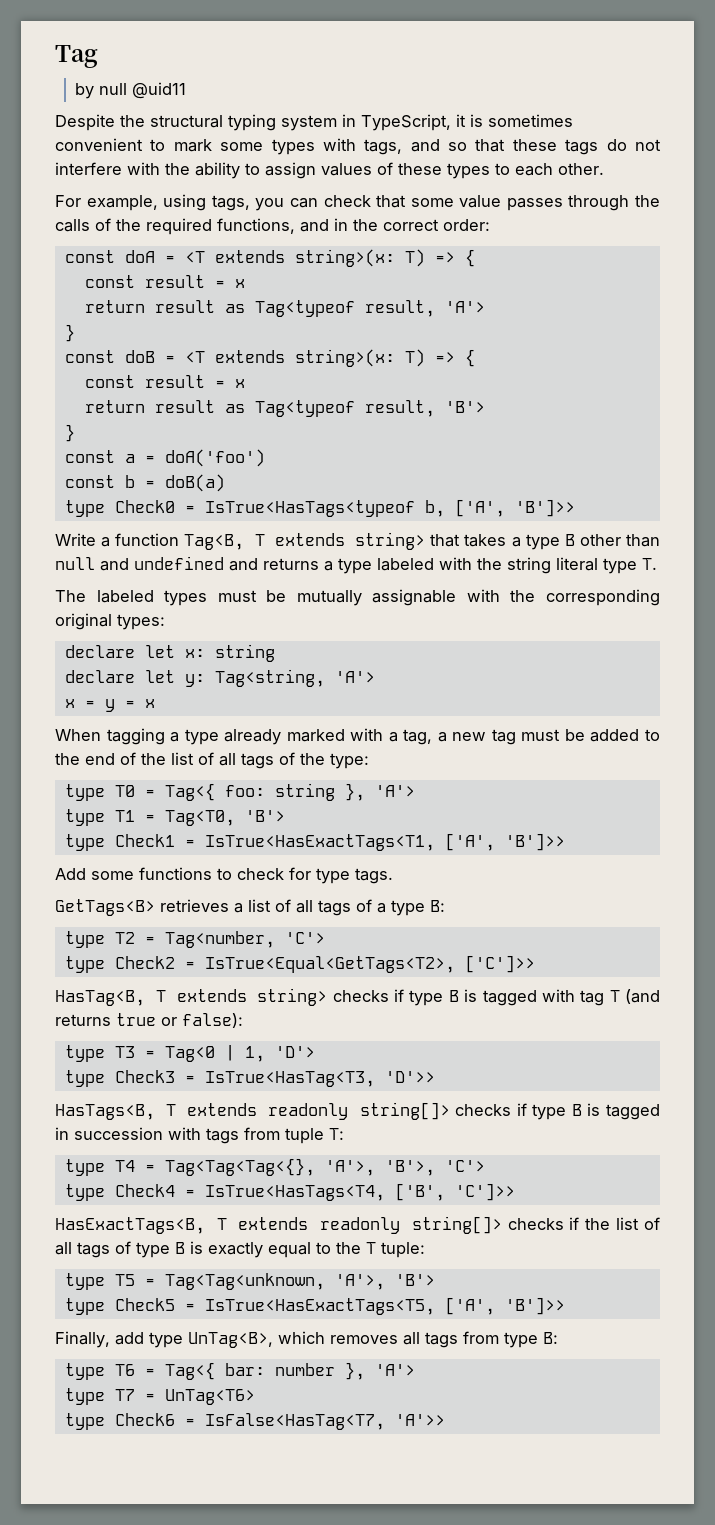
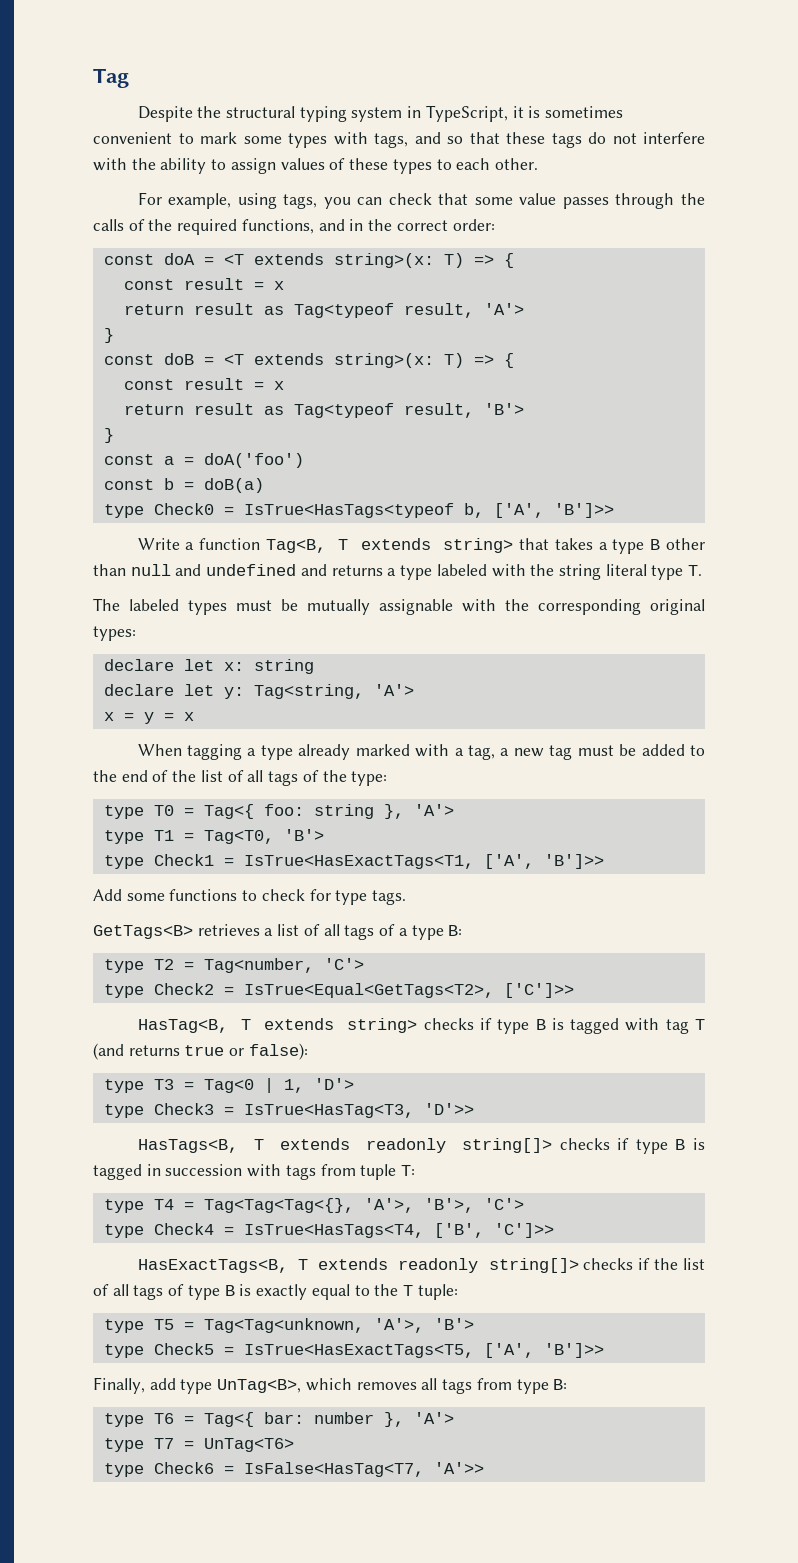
[75,82,187,99] // by null @uid11 -> (129, 78) none

